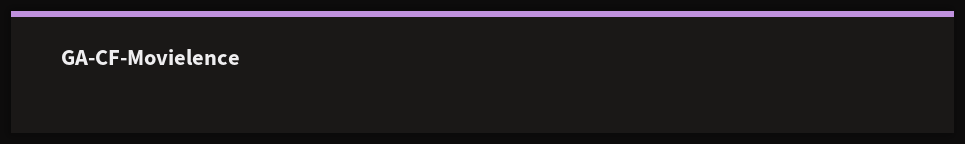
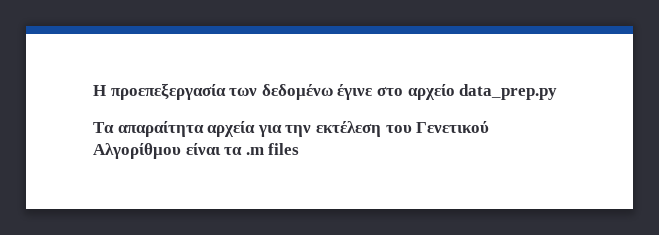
[61,49,240,65] GA-CF-Movielence -> [93,83,558,100] [93,121,490,137] [93,143,300,159] Η προεπεξεργασία των δεδομένω έγινε στο αρχείο data_prep.py // Τα απαραίτητα αρχεία για την εκτέλεση του Γενετικού Αλγορίθμου είναι τα .m files

